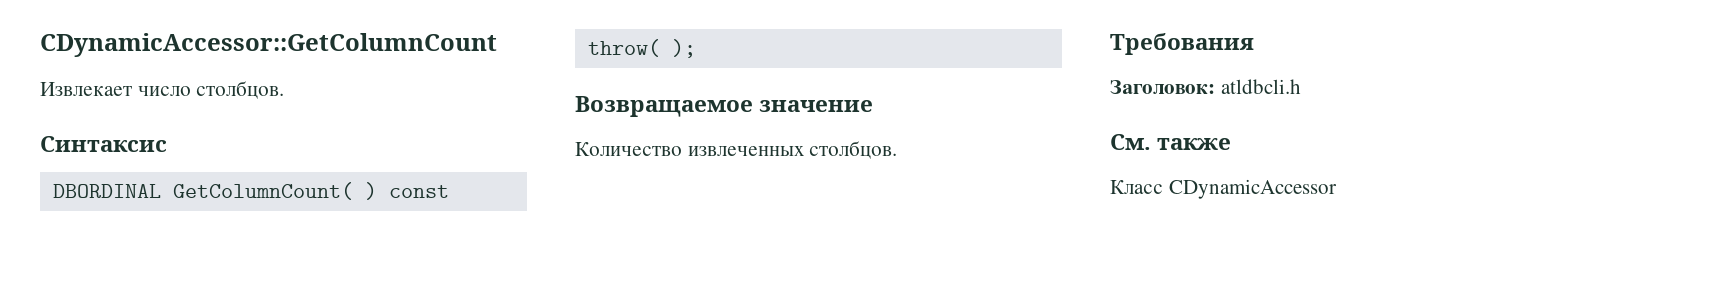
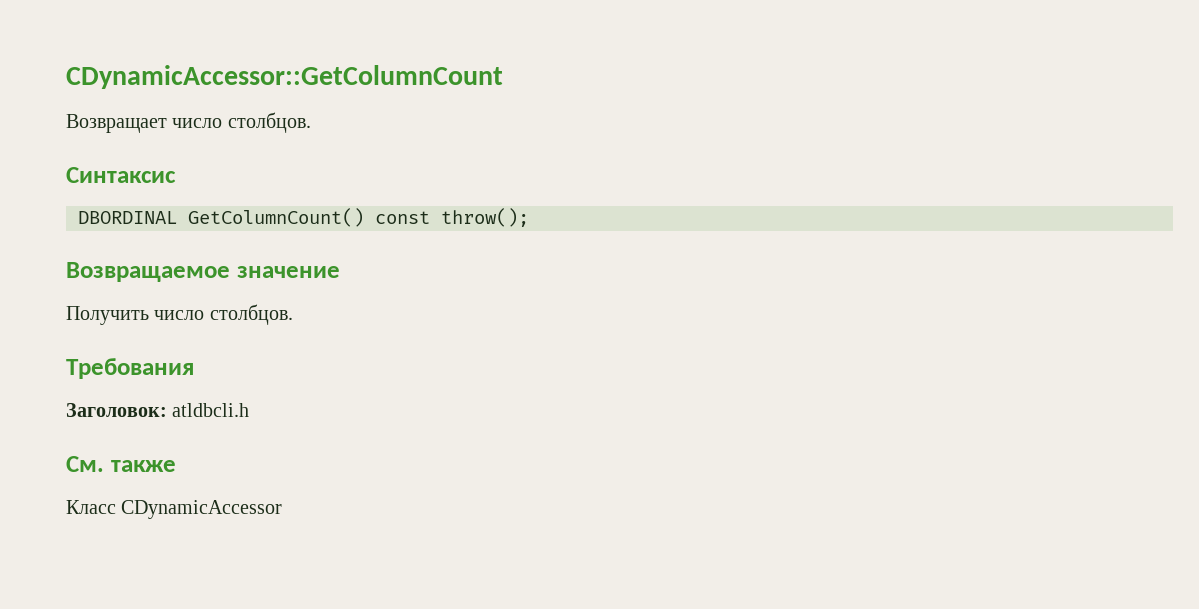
[40,82,132,96] Извлекает -> [66,114,167,133] Возвращает
[172,182,449,200] [587,39,696,58] GetColumnCount( ) const throw( ); -> [188,208,529,227] GetColumnCount() const throw();
[575,142,804,156] Количество извлеченных -> [66,306,205,325] Получить число

